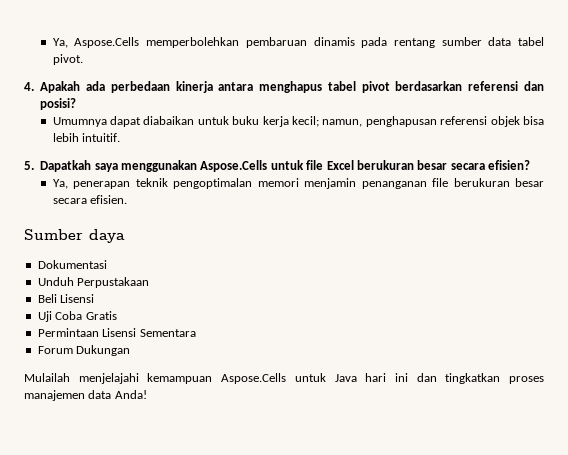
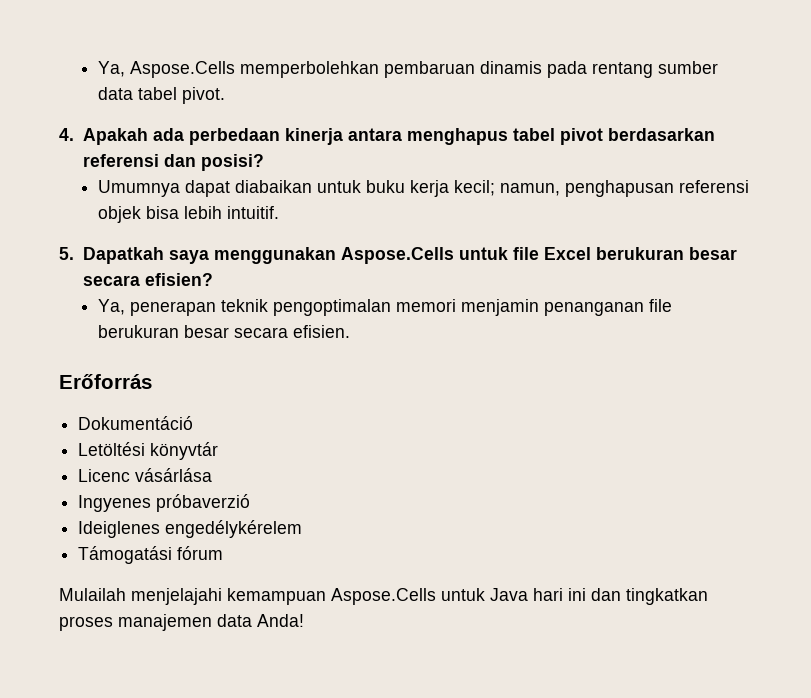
[24,229,125,243] [37,260,107,269] [37,277,150,288] [37,294,95,303] [37,311,117,322] [37,328,196,337] [37,345,131,356] Sumber daya // Dokumentasi // Unduh Perpustakaan // Beli Lisensi // Uji Coba Gratis // Permintaan Lisensi Sementara // Forum Dukungan -> [59,374,152,389] [78,416,194,430] [78,442,219,460] [78,468,213,482] [78,494,251,512] [78,520,303,538] [78,546,224,564] Erőforrás // Dokumentáció // Letöltési könyvtár // Licenc vásárlása // Ingyenes próbaverzió // Ideiglenes engedélykérelem // Támogatási fórum

